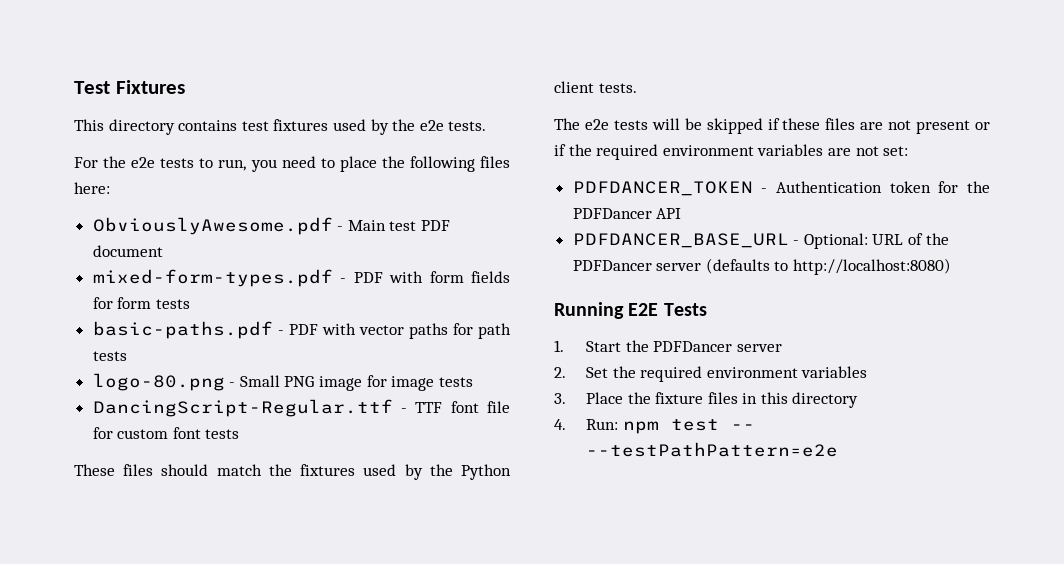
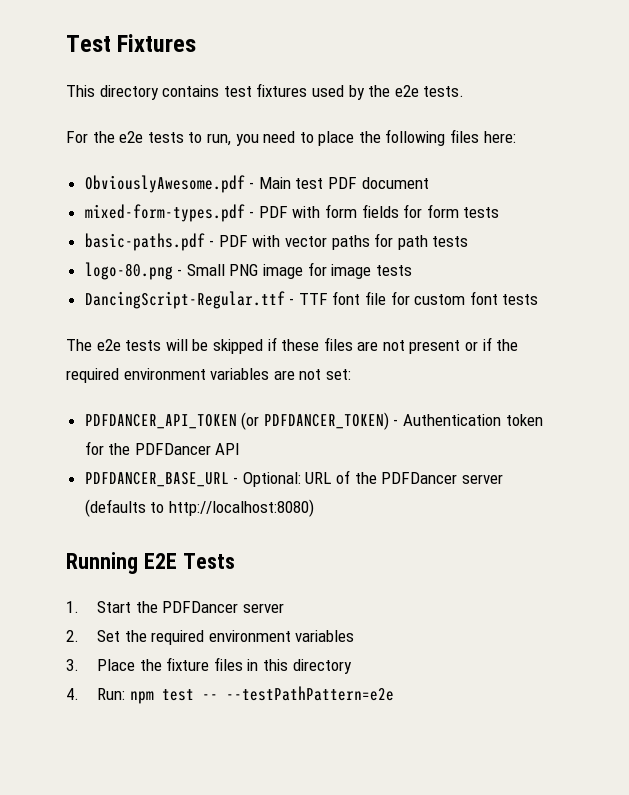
[74,464,512,480] [554,81,637,93] // These files should match the fixtures used by the Python client tests. -> (539, 299) none
[572,181,753,196] PDFDANCER_TOKEN -> [84,412,389,430] PDFDANCER_API_TOKEN (or PDFDANCER_TOKEN)

